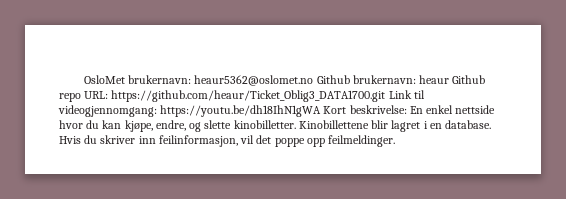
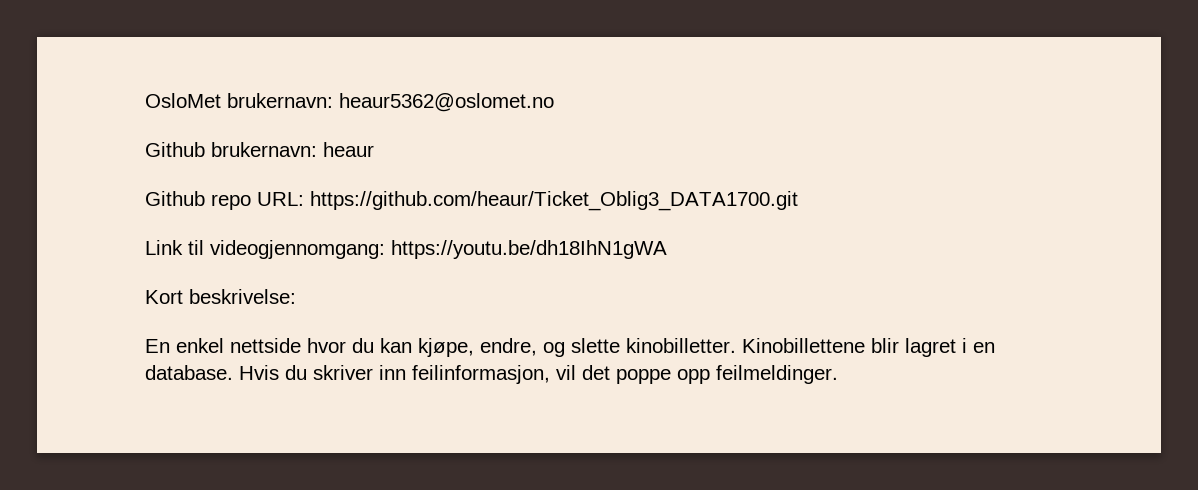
(314, 80) none -> (554, 102) //
(450, 79) none -> (374, 149) //
(386, 96) none -> (798, 201) //
(322, 111) none -> (667, 249) //
(407, 109) none -> (296, 296) //

